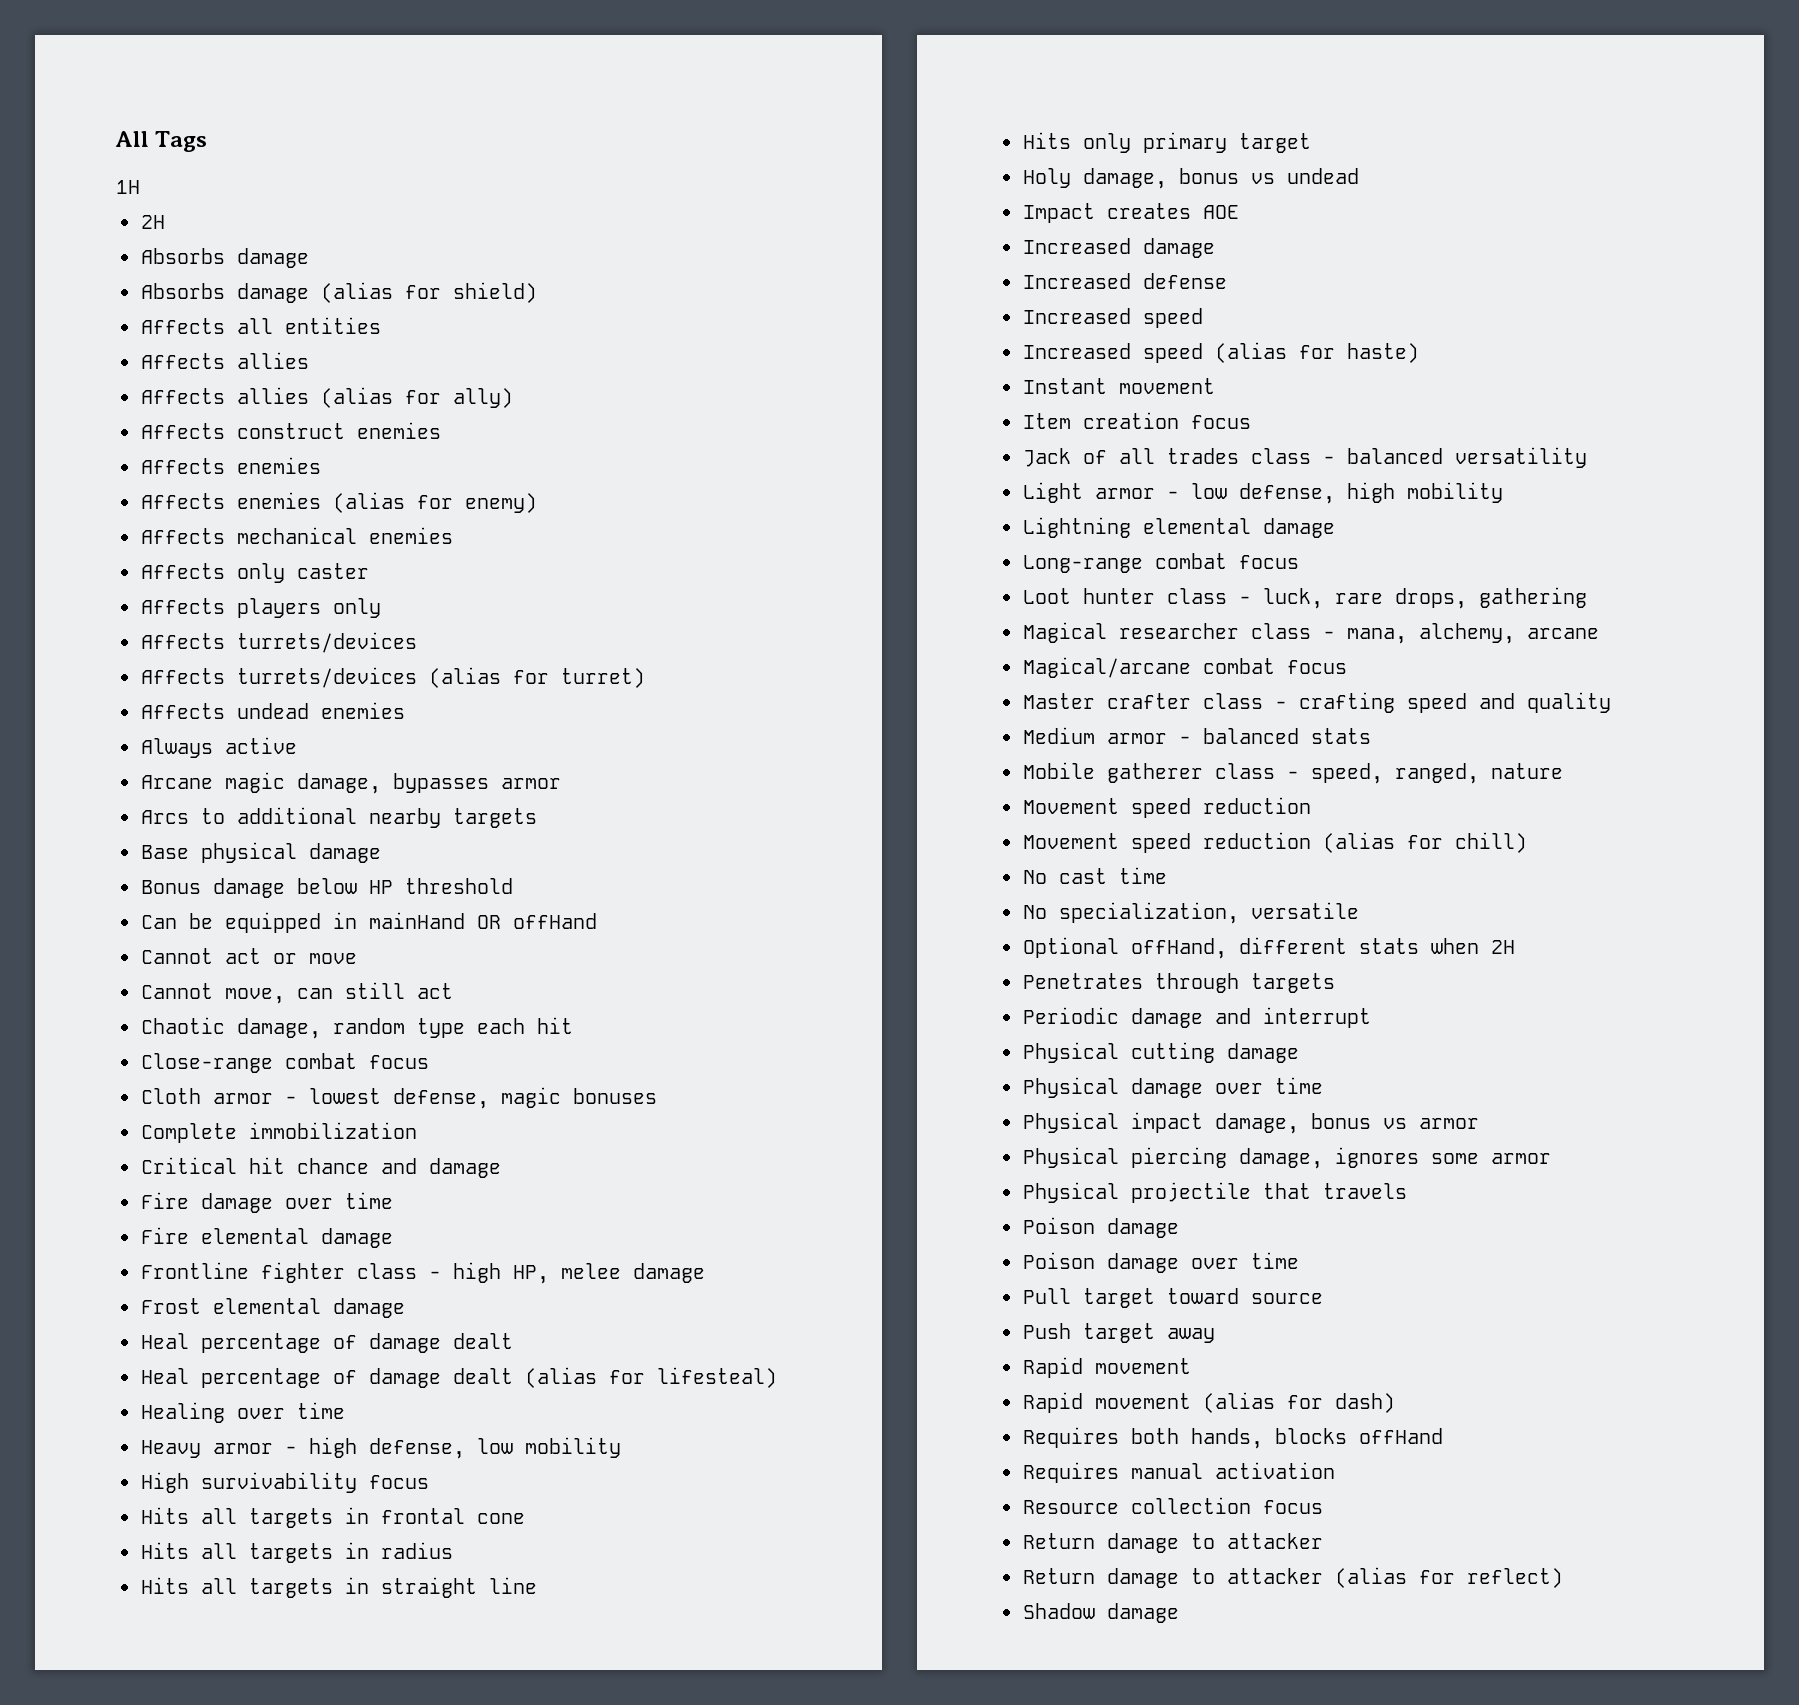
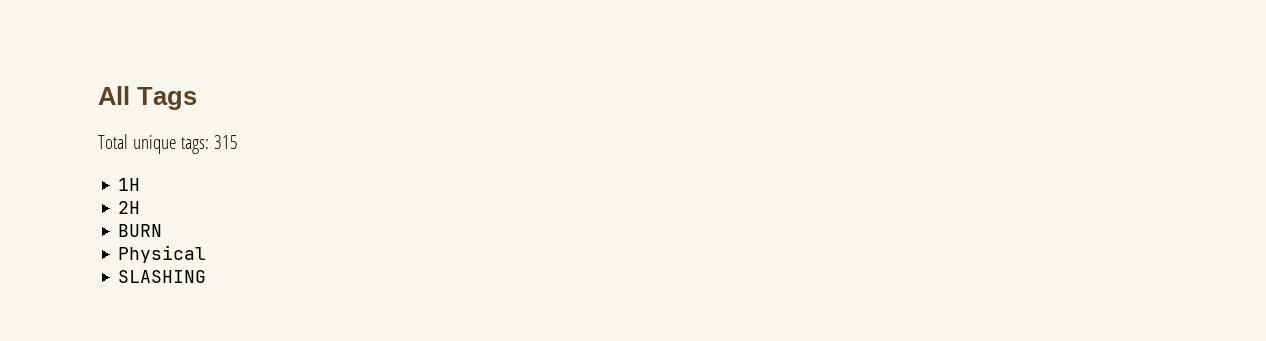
[116,180,140,194] [140,215,165,229] [140,248,309,268] [140,282,537,303] [140,317,381,334] [140,352,309,369] [140,387,513,408] [140,422,441,439] [140,457,321,474] [140,492,537,513] [140,527,453,544] [140,563,369,583] [140,598,381,618] [140,632,417,653] [140,667,645,688] [140,702,405,719] [140,737,297,758] [140,772,561,794] [140,807,537,828] [140,842,381,863] [140,878,513,898] [140,912,597,933] [140,948,357,964] [140,982,453,1004] [140,1017,573,1039] [140,1053,429,1073] [140,1087,657,1109] [140,1122,417,1143] [140,1157,501,1178] [140,1192,393,1213] [140,1227,393,1248] [140,1262,705,1284] [140,1298,405,1318] [140,1333,513,1353] [140,1367,777,1388] [140,1402,345,1423] [140,1437,621,1459] [140,1472,429,1493] [140,1507,525,1528] [140,1542,453,1563] [140,1577,537,1598] [1022,132,1311,153] [1022,168,1359,189] [1022,203,1239,223] [1022,238,1215,258] [1022,273,1227,289] [1022,308,1203,328] [1022,342,1419,363] [1022,378,1215,394] [1022,412,1251,429] [1022,447,1587,468] [1022,482,1503,504] [1022,517,1335,538] [1022,553,1299,573] [1022,587,1587,609] [1022,622,1599,644] [1022,657,1347,678] [1022,692,1611,713] [1022,727,1371,744] [1022,762,1563,784] [1022,797,1311,818] [1022,832,1527,853] [1022,867,1167,884] [1022,902,1359,924] [1022,937,1515,959] [1022,973,1335,993] [1022,1007,1371,1028] [1022,1042,1299,1063] [1022,1077,1323,1098] [1022,1112,1479,1134] [1022,1147,1551,1169] [1022,1182,1407,1203] [1022,1217,1179,1238] [1022,1252,1299,1273] [1022,1288,1323,1308] [1022,1323,1215,1343] [1022,1357,1191,1378] [1022,1392,1395,1413] [1022,1427,1443,1449] [1022,1462,1335,1483] [1022,1497,1323,1514] [1022,1533,1323,1553] [1022,1567,1563,1588] [1022,1603,1179,1623] 1H // 2H // Absorbs damage // Absorbs damage (alias for shield) // Affects all entities // Affects allies // Affects allies (alias for ally) // Affects construct enemies // Affects enemies // Affects enemies (alias for enemy) // Affects mechanical enemies // Affects only caster // Affects players only // Affects turrets/devices // Affects turrets/devices (alias for turret) // Affects undead enemies // Always active // Arcane magic damage, bypasses armor // Arcs to additional nearby targets // Base physical damage // Bonus damage below HP threshold // Can be equipped in mainHand OR offHand // Cannot act or move // Cannot move, can still act // Chaotic damage, random type each hit // Close-range combat focus // Cloth armor - lowest defense, magic bonuses // Complete immobilization // Critical hit chance and damage // Fire damage over time // Fire elemental damage // Frontline fighter class - high HP, melee damage // Frost elemental damage // Heal percentage of damage dealt // Heal percentage of damage dealt (alias for lifesteal) // Healing over time // Heavy armor - high defense, low mobility // High survivability focus // Hits all targets in frontal cone // Hits all targets in radius // Hits all targets in straight line // Hits only primary target // Holy damage, bonus vs undead // Impact creates AOE // Increased damage // Increased defense // Increased speed // Increased speed (alias for haste) // Instant movement // Item creation focus // Jack of all trades class - balanced versatility // Light armor - low defense, high mobility // Lightning elemental damage // Long-range combat focus // Loot hunter class - luck, rare drops, gathering // Magical researcher class - mana, alchemy, arcane // Magical/arcane combat focus // Master crafter class - crafting speed and quality // Medium armor - balanced stats // Mobile gatherer class - speed, ranged, nature // Movement speed reduction // Movement speed reduction (alias for chill) // No cast time // No specialization, versatile // Optional offHand, different stats when 2H // Penetrates through targets // Periodic damage and interrupt // Physical cutting damage // Physical damage over time // Physical impact damage, bonus vs armor // Physical piercing damage, ignores some armor // Physical projectile that travels // Poison damage // Poison damage over time // Pull target toward source // Push target away // Rapid movement // Rapid movement (alias for dash) // Requires both hands, blocks offHand // Requires manual activation // Resource collection focus // Return damage to attacker // Return damage to attacker (alias for reflect) // Shadow damage -> [98,134,238,154] [118,178,141,191] [118,201,141,214] [118,224,163,237] [118,245,207,263] [118,270,207,283] Total unique tags: 315 // 1H // 2H // BURN // Physical // SLASHING

